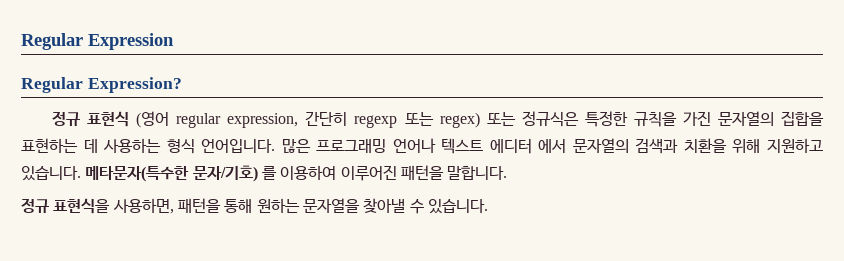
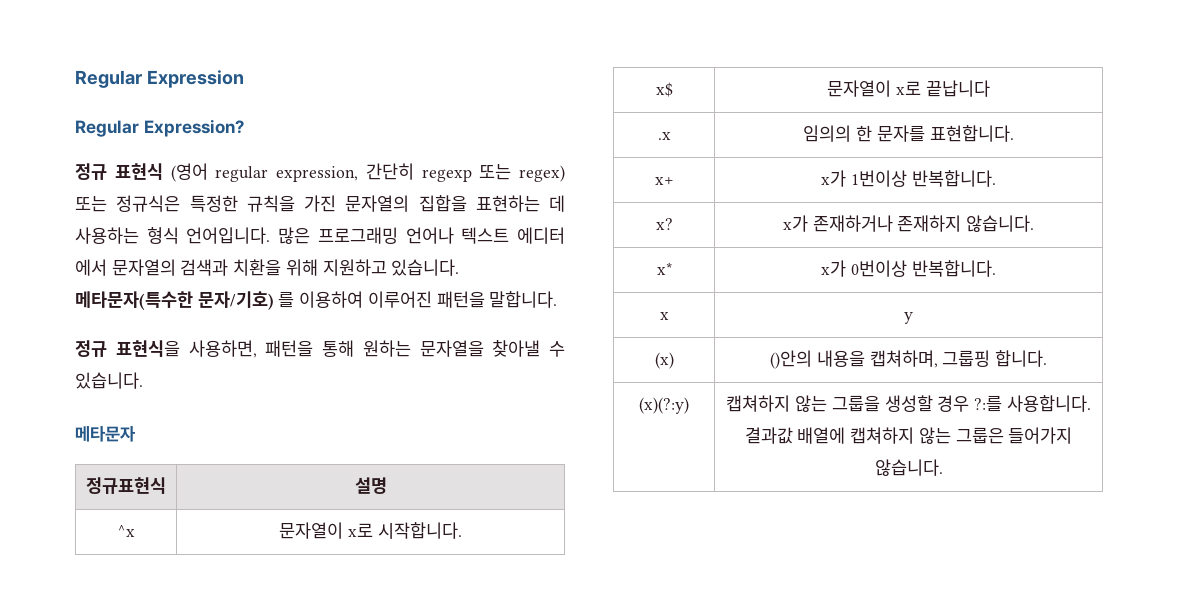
(488, 206) none -> [75,426,136,442] [86,477,166,494] [354,477,387,494] [117,525,135,537] [279,522,462,539] [655,82,673,97] [827,80,990,97] [657,132,671,140] [803,125,1014,142] [654,177,674,185] [821,170,996,187] [655,218,673,230] [782,215,1035,232] [656,262,672,275] [821,260,996,277] [659,312,669,320] [904,312,913,324] [654,352,674,369] [770,350,1047,369] [639,397,689,414] [726,395,1091,412] [744,427,1073,444] [874,459,943,476] // 메타문자 // 정규표현식 | 설명 // ^x | 문자열이 x로 시작합니다. // x$ | 문자열이 x로 끝납니다 // .x | 임의의 한 문자를 표현합니다. // x+ | x가 1번이상 반복합니다. // x? | x가 존재하거나 존재하지 않습니다. // x* | x가 0번이상 반복합니다. // x | y // (x) | ()안의 내용을 캡쳐하며, 그룹핑 합니다. // (x)(?:y) | 캡쳐하지 않는 그룹을 생성할 경우 ?:를 사용합니다. 결과값 배열에 캡쳐하지 않는 그룹은 들어가지 않습니다.

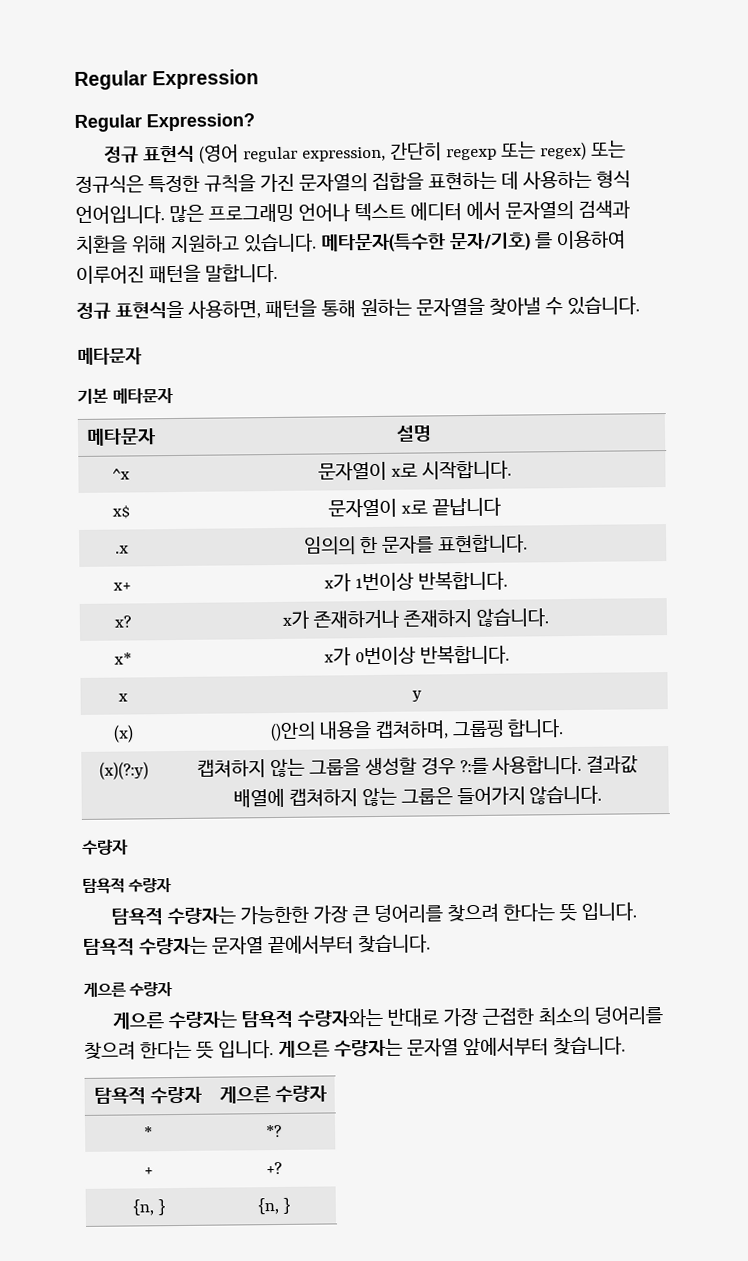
[86,477,166,494] // 정규표현식 -> [77,388,174,404] [85,427,156,446] // 기본 메타문자 // 메타문자
(943, 467) none -> [82,839,129,855] [82,877,173,894] [110,902,637,926] [83,934,431,956] [83,982,174,997] [111,1006,663,1030] [84,1036,626,1060] [93,1086,202,1105] [218,1085,327,1104] [144,1126,153,1139] [265,1124,282,1138] [144,1167,153,1176] [265,1161,282,1175] [132,1199,165,1216] [257,1197,290,1215] // 수량자 // 탐욕적 수량자 // 탐욕적 수량자는 가능한한 가장 큰 덩어리를 찾으려 한다는 뜻 입니다. 탐욕적 수량자는 문자열 끝에서부터 찾습니다. // 게으른 수량자 // 게으른 수량자는 탐욕적 수량자와는 반대로 가장 근접한 최소의 덩어리를 찾으려 한다는 뜻 입니다. 게으른 수량자는 문자열 앞에서부터 찾습니다. // 탐욕적 수량자 | 게으른 수량자 // * | *? // + | +? // {n, } | {n, }

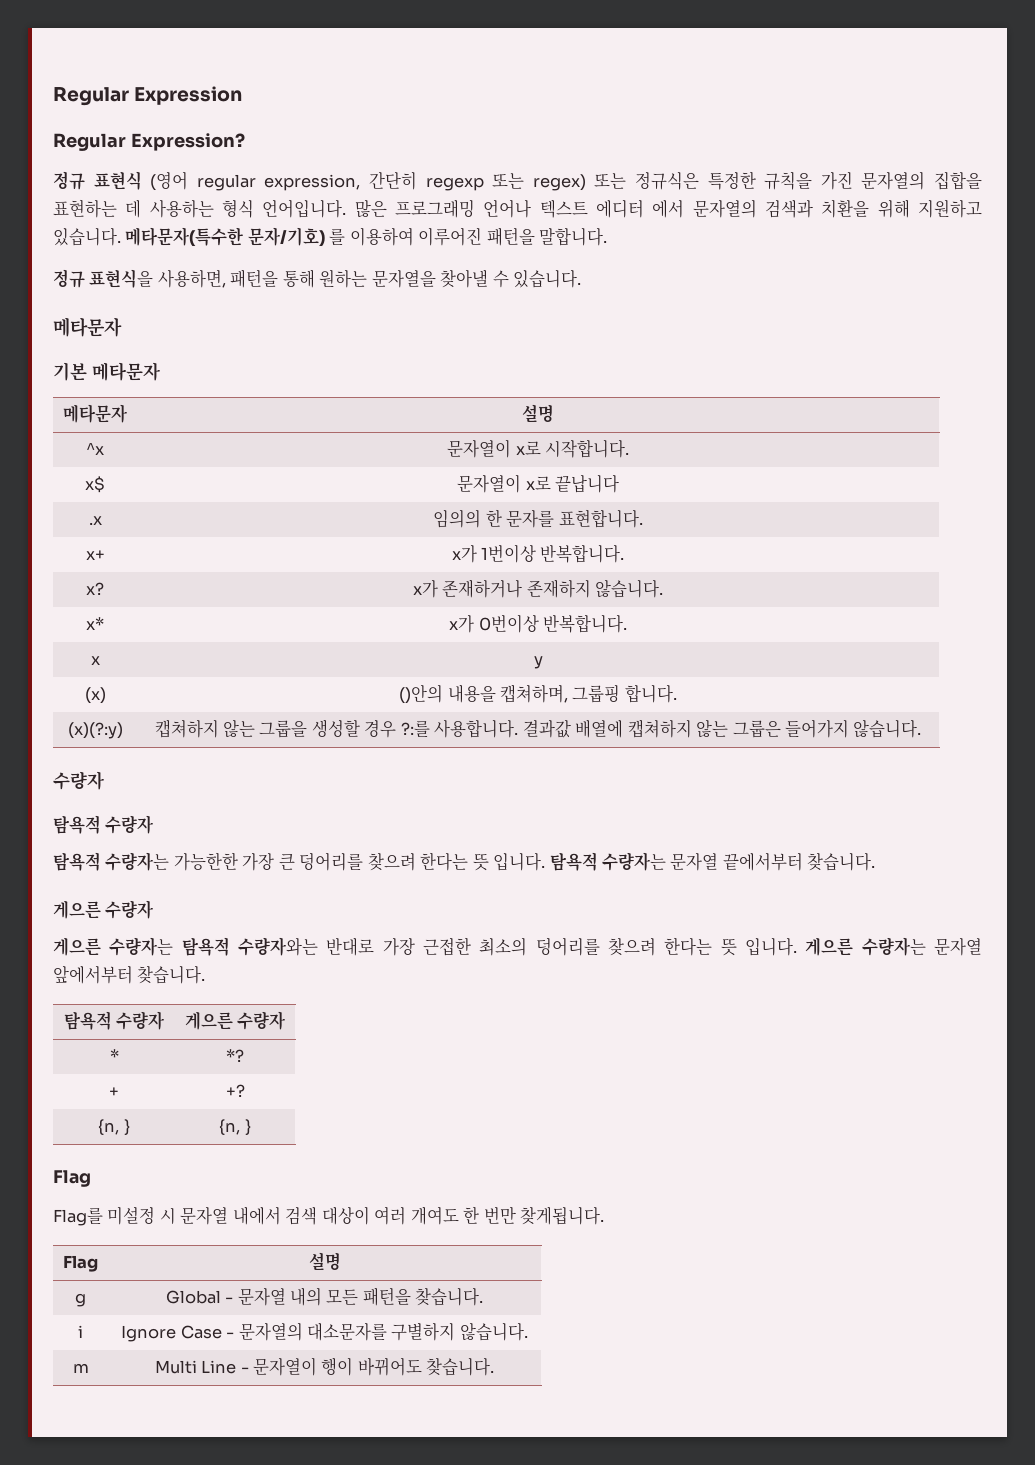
(290, 1205) none -> [53,1170,91,1187] [53,1206,605,1226] [63,1255,98,1272] [308,1252,341,1270] [75,1293,86,1307] [165,1287,484,1306] [78,1325,83,1338] [121,1322,528,1342] [72,1363,89,1373] [154,1357,495,1376] // Flag // Flag를 미설정 시 문자열 내에서 검색 대상이 여러 개여도 한 번만 찾게됩니다. // Flag | 설명 // g | Global - 문자열 내의 모든 패턴을 찾습니다. // i | Ignore Case - 문자열의 대소문자를 구별하지 않습니다. // m | Multi Line - 문자열이 행이 바뀌어도 찾습니다.

